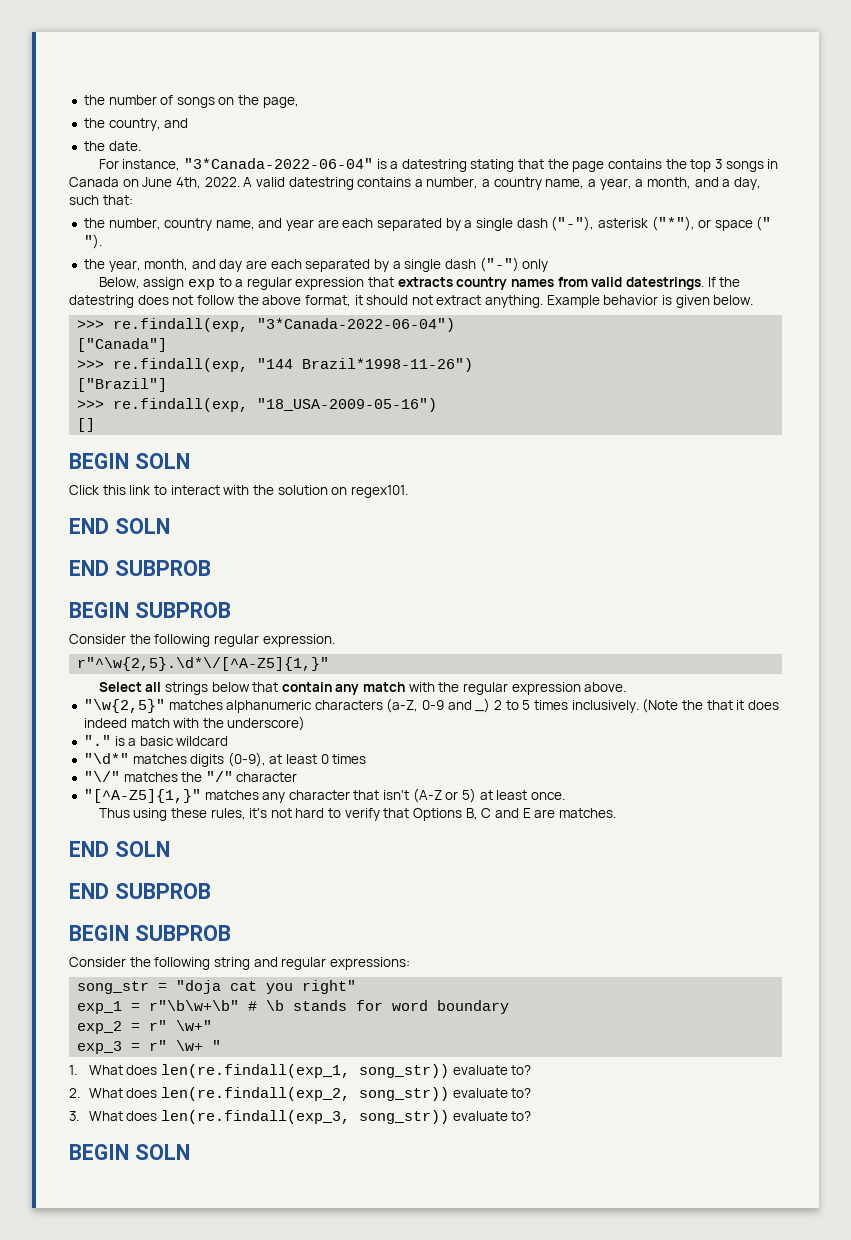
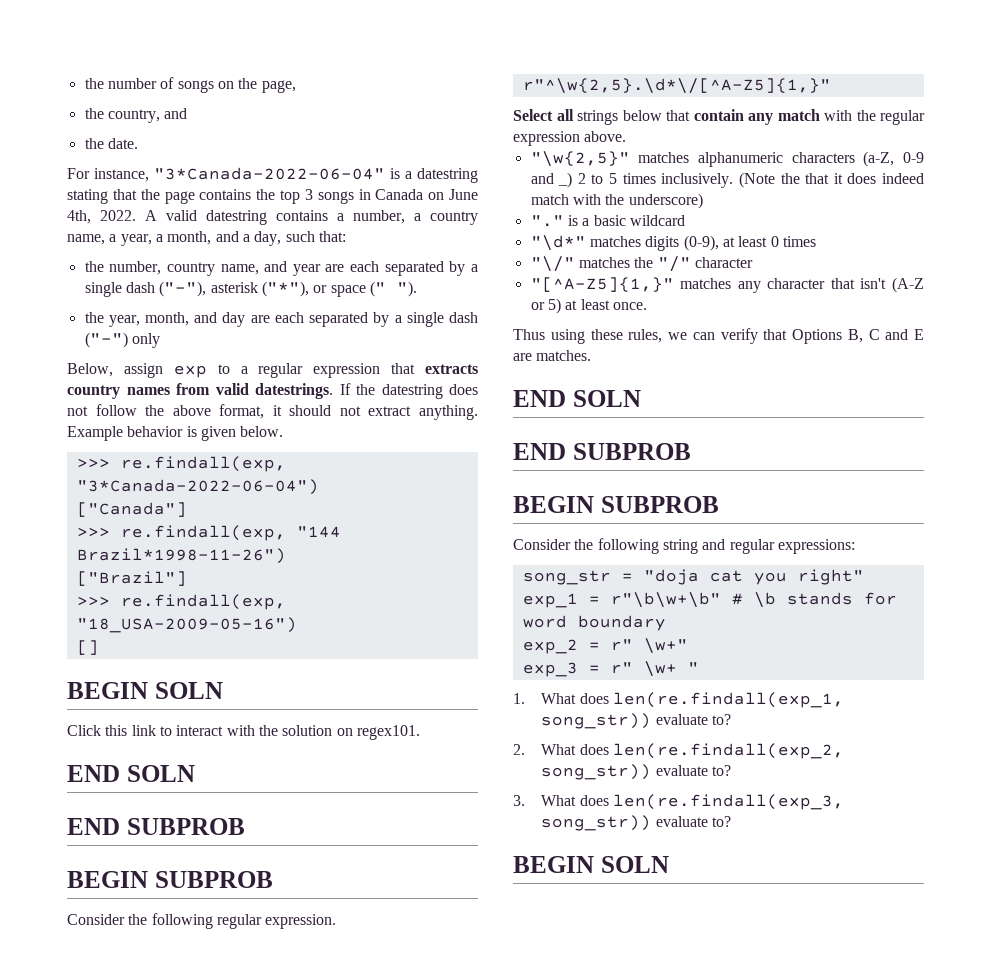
[249,808,342,818] it's not hard to -> [668,332,715,340] we can

